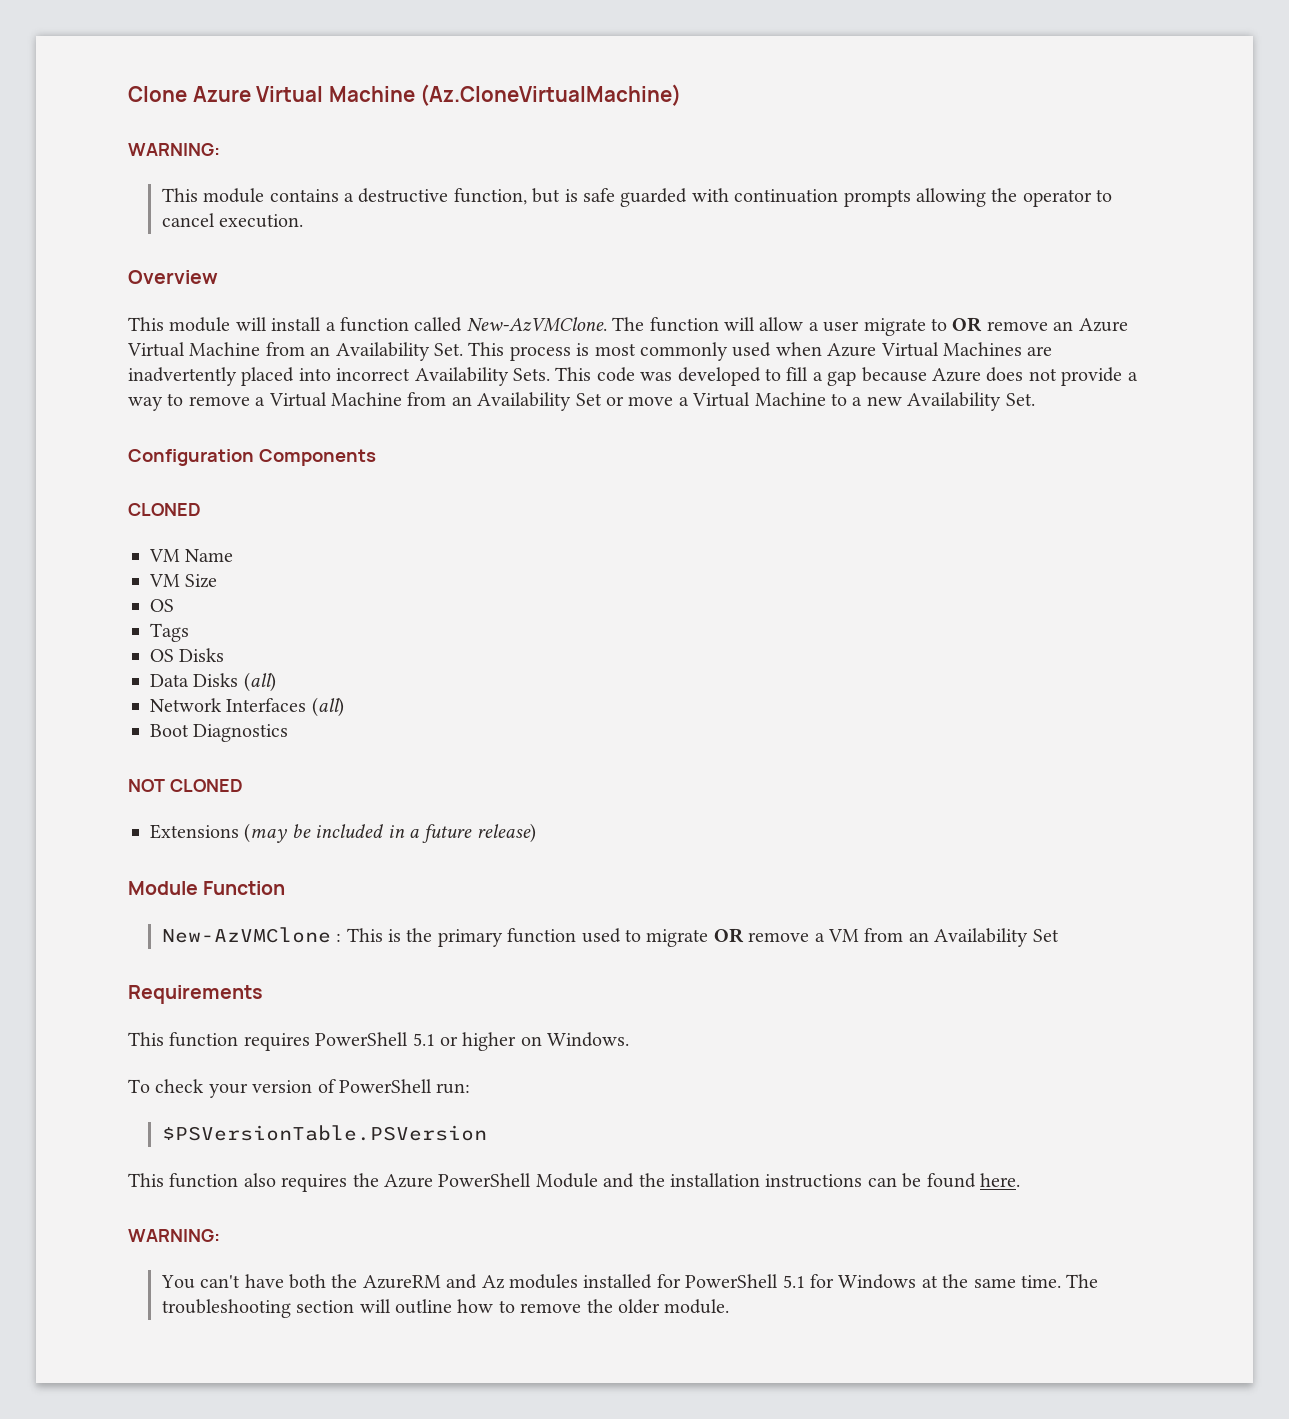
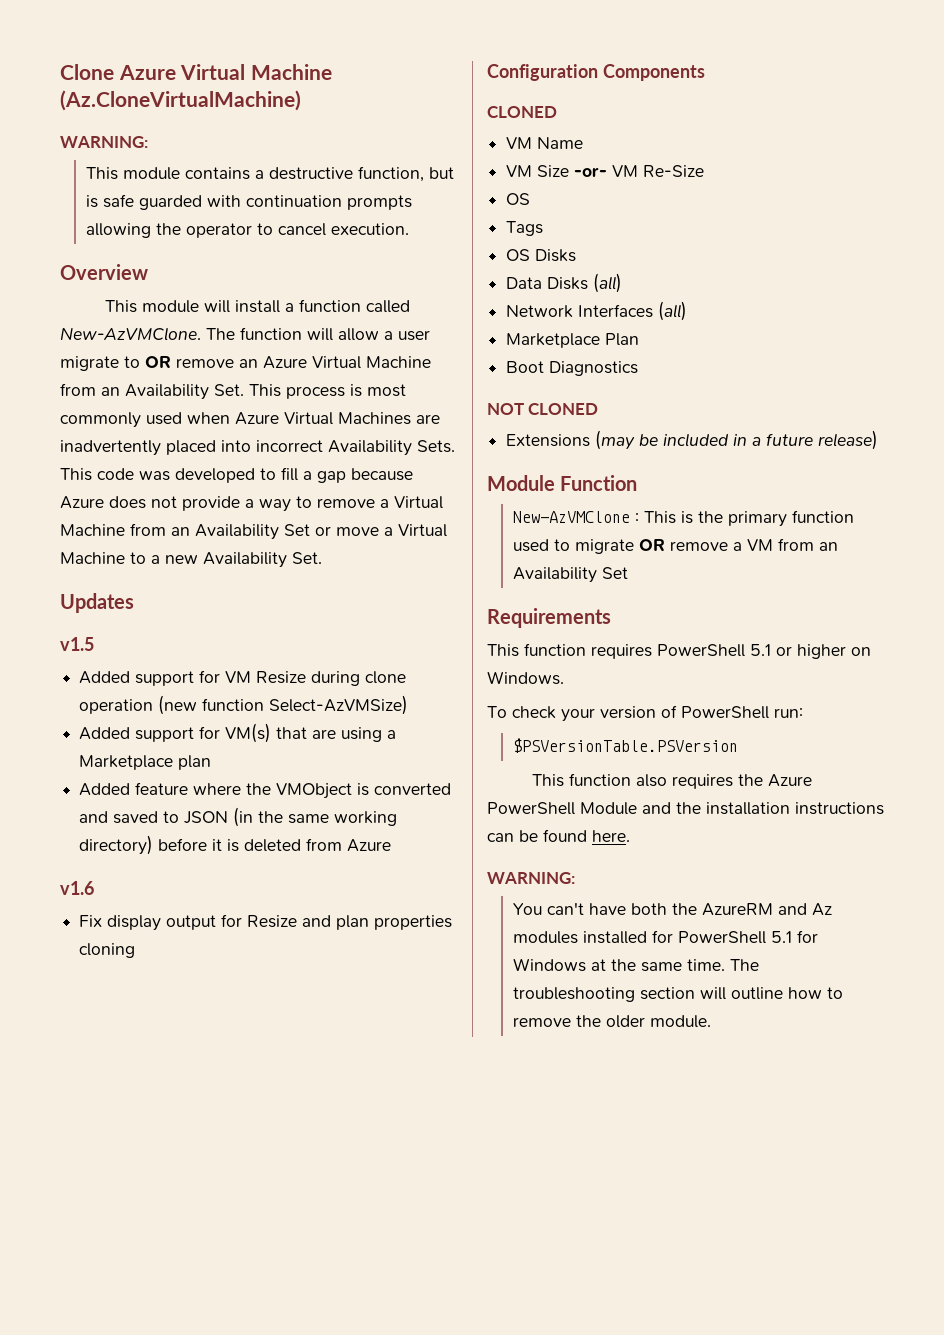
(1035, 399) none -> [60,593,134,613] [60,637,94,651] [79,670,407,686] [79,695,409,715] [79,723,397,743] [79,755,212,770] [79,782,452,799] [79,807,398,827] [79,835,392,855] [60,881,94,895] [79,914,453,931] [79,943,136,958] // Updates // v1.5 // Added support for VM Resize during clone operation (new function Select-AzVMSize) // Added support for VM(s) that are using a Marketplace plan // Added feature where the VMObject is converted and saved to JSON (in the same working directory) before it is deleted from Azure // v1.6 // Fix display output for Resize and plan properties cloning
(218, 581) none -> [574,165,705,177] -or- VM Re-Size
(344, 707) none -> [506,333,640,348] // Marketplace Plan

